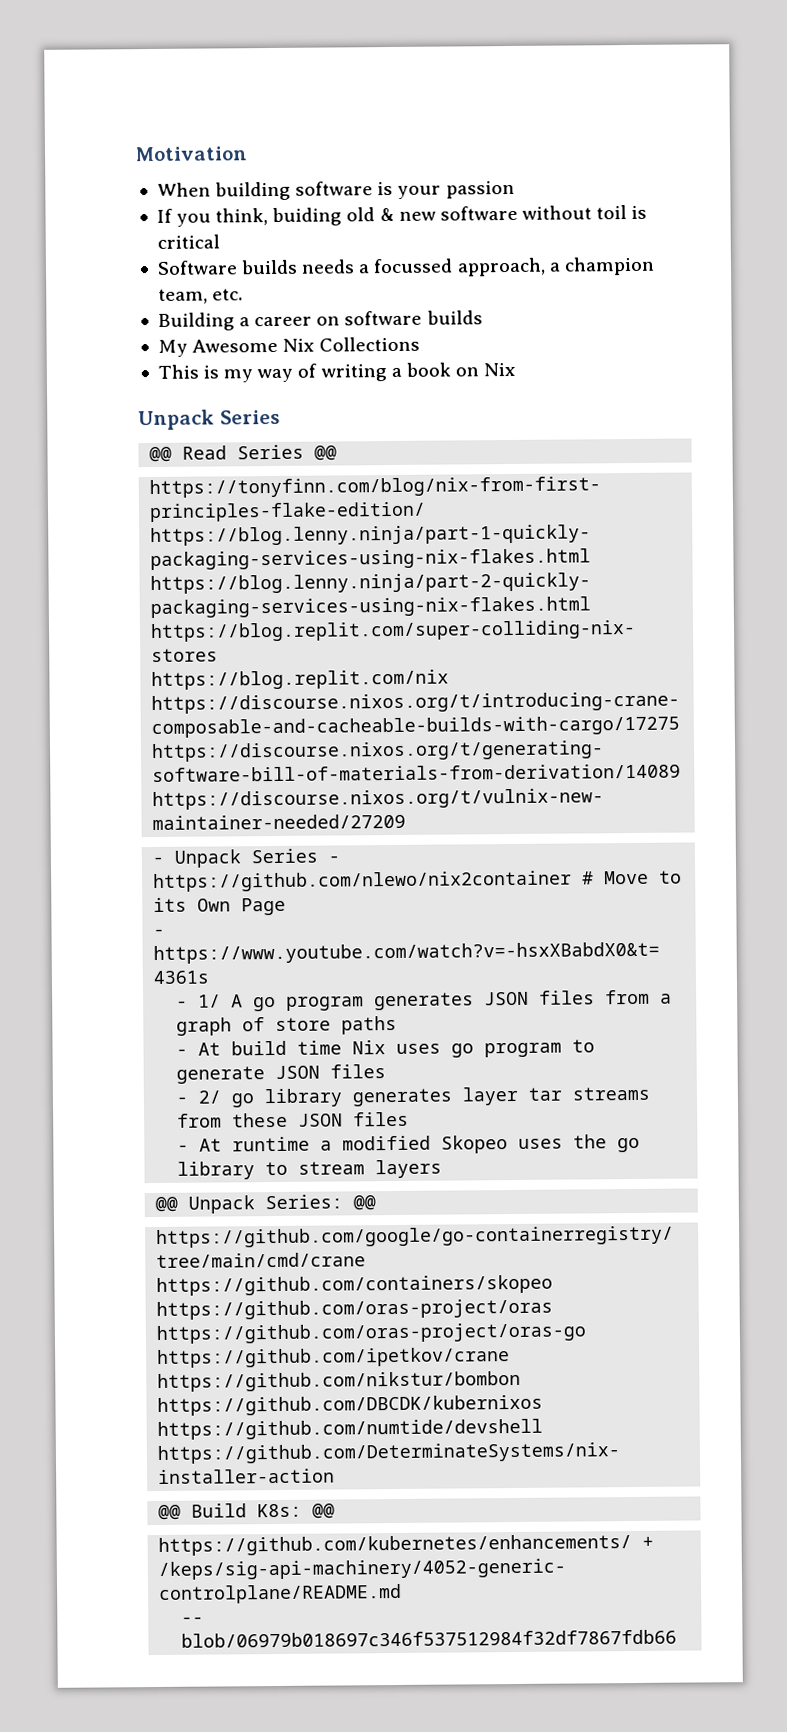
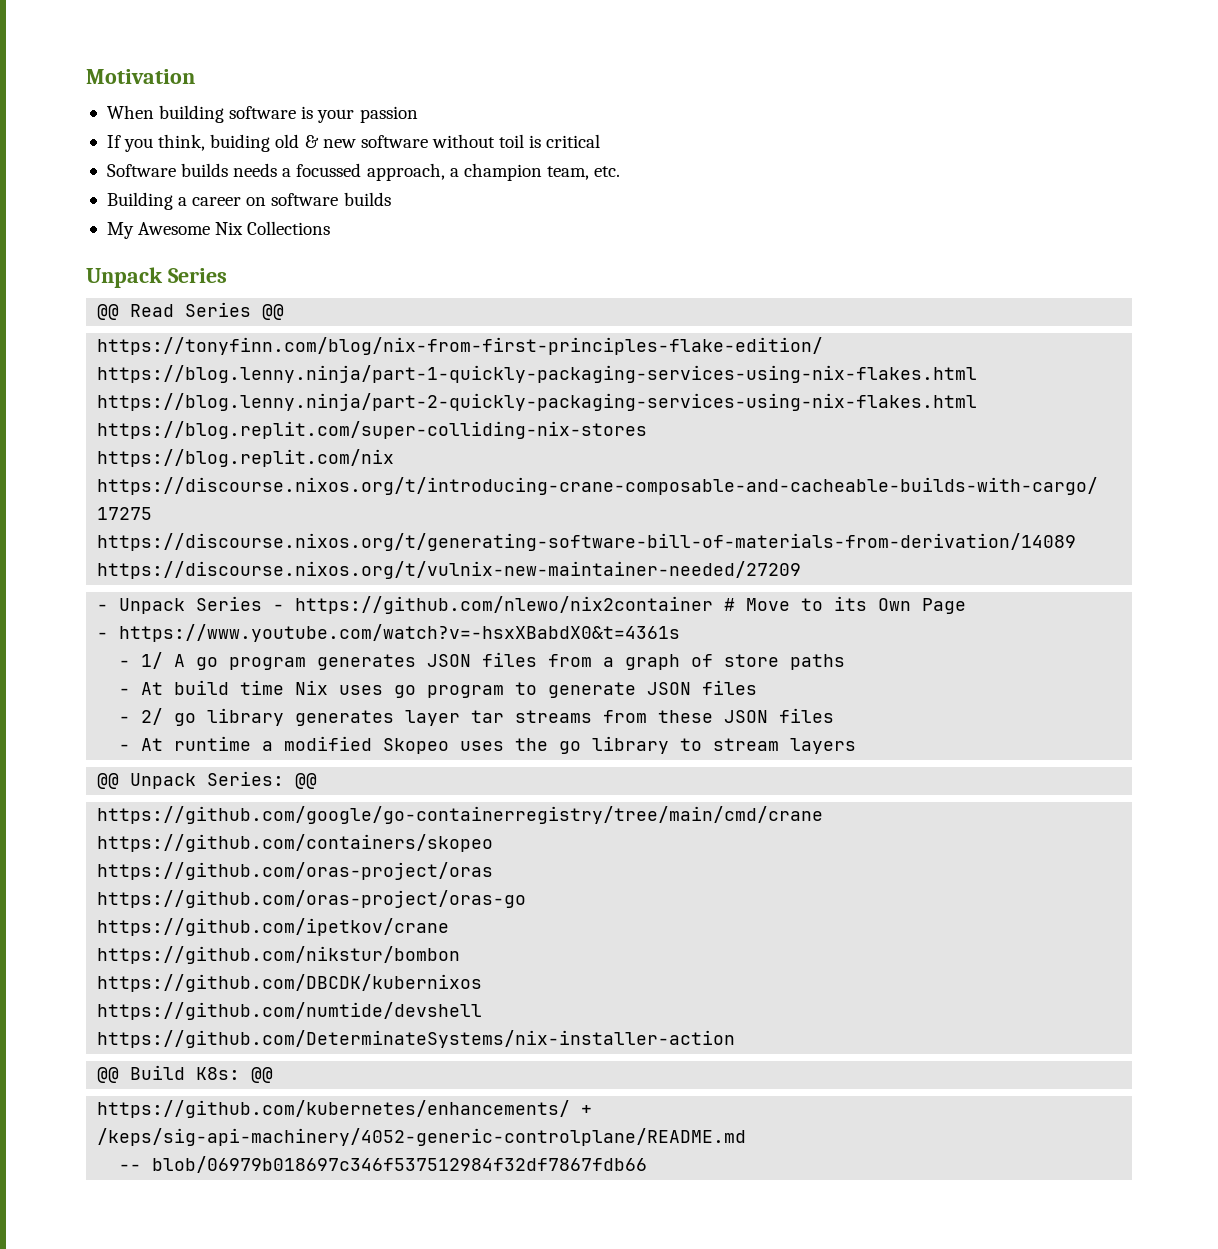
[157,362,517,383] // This is my way of writing a book on Nix -> (331, 228) none

